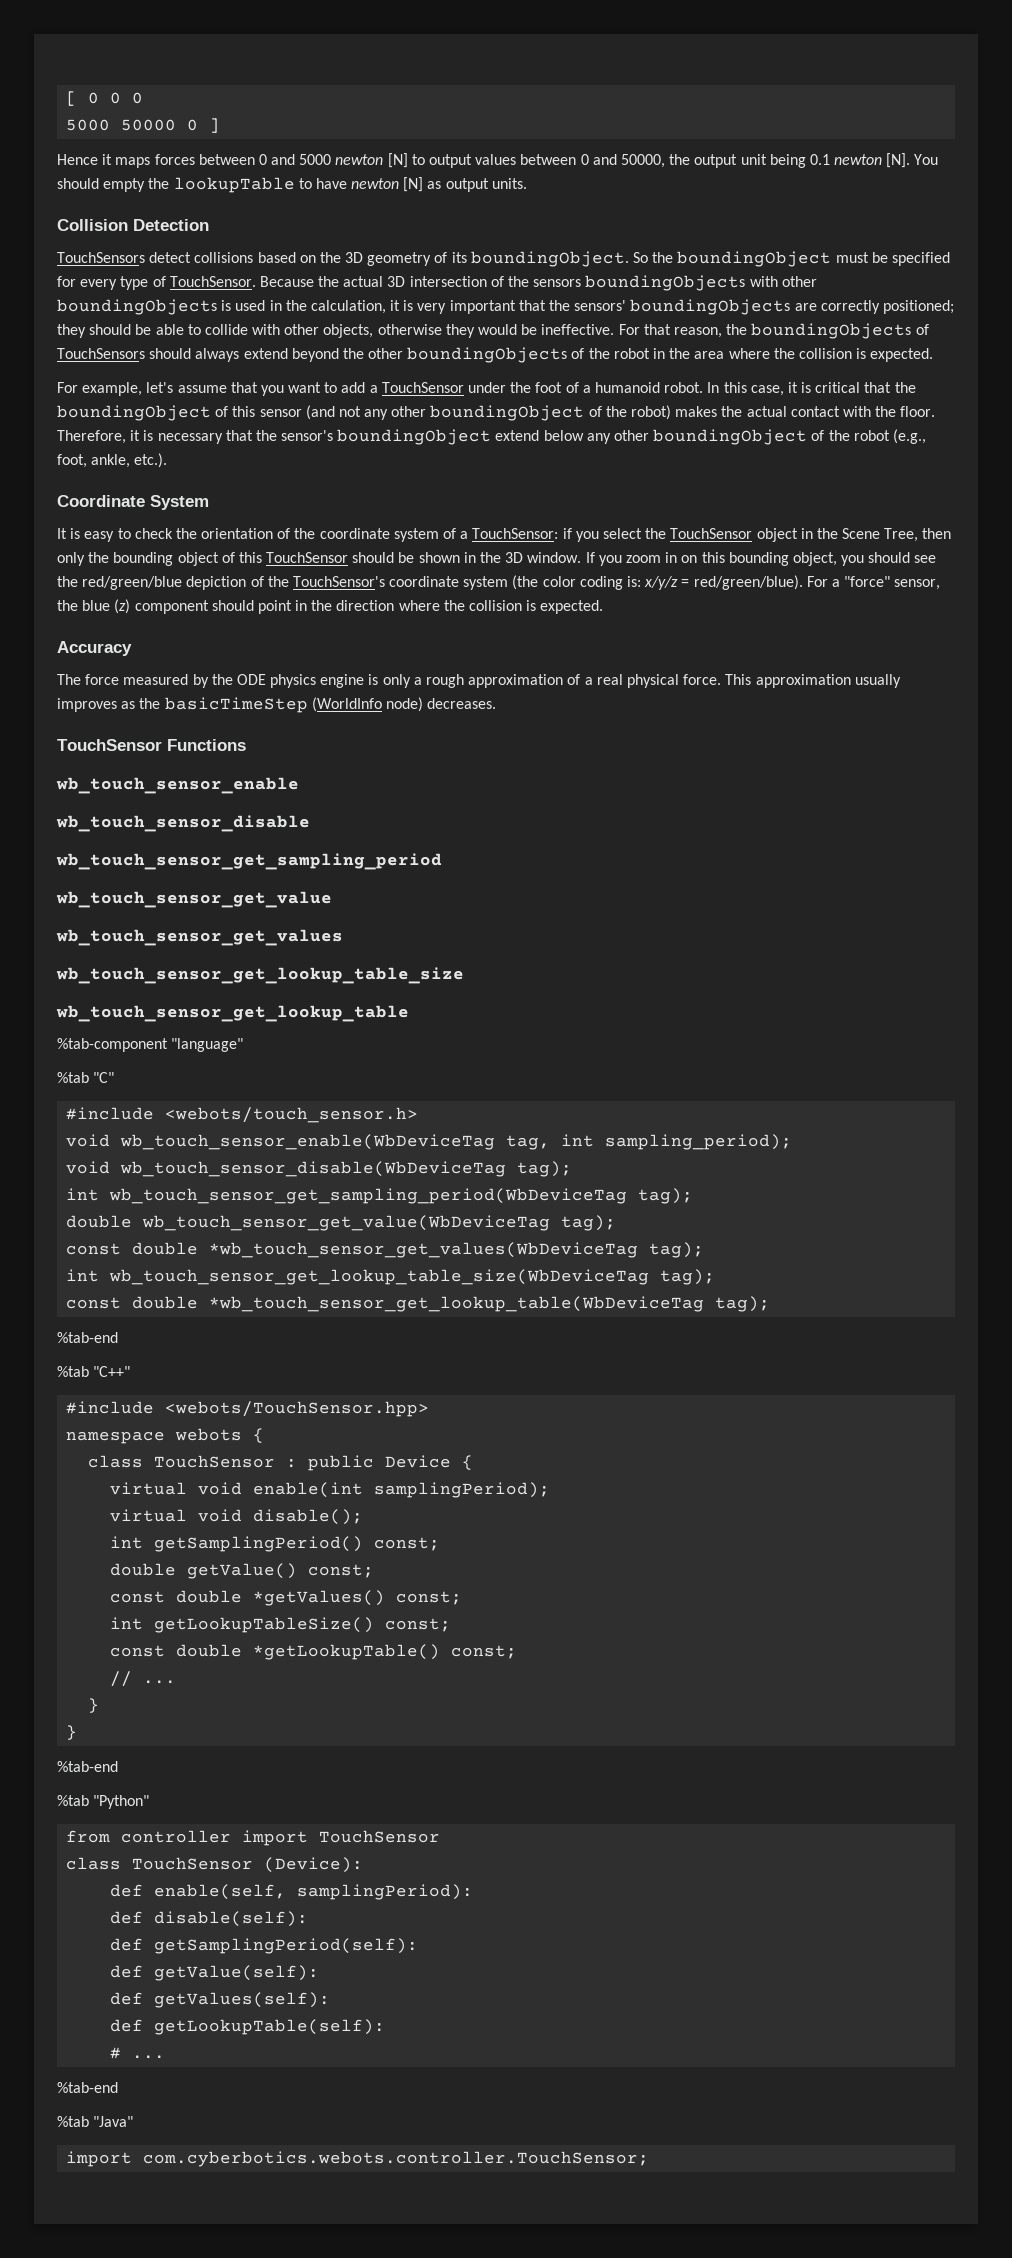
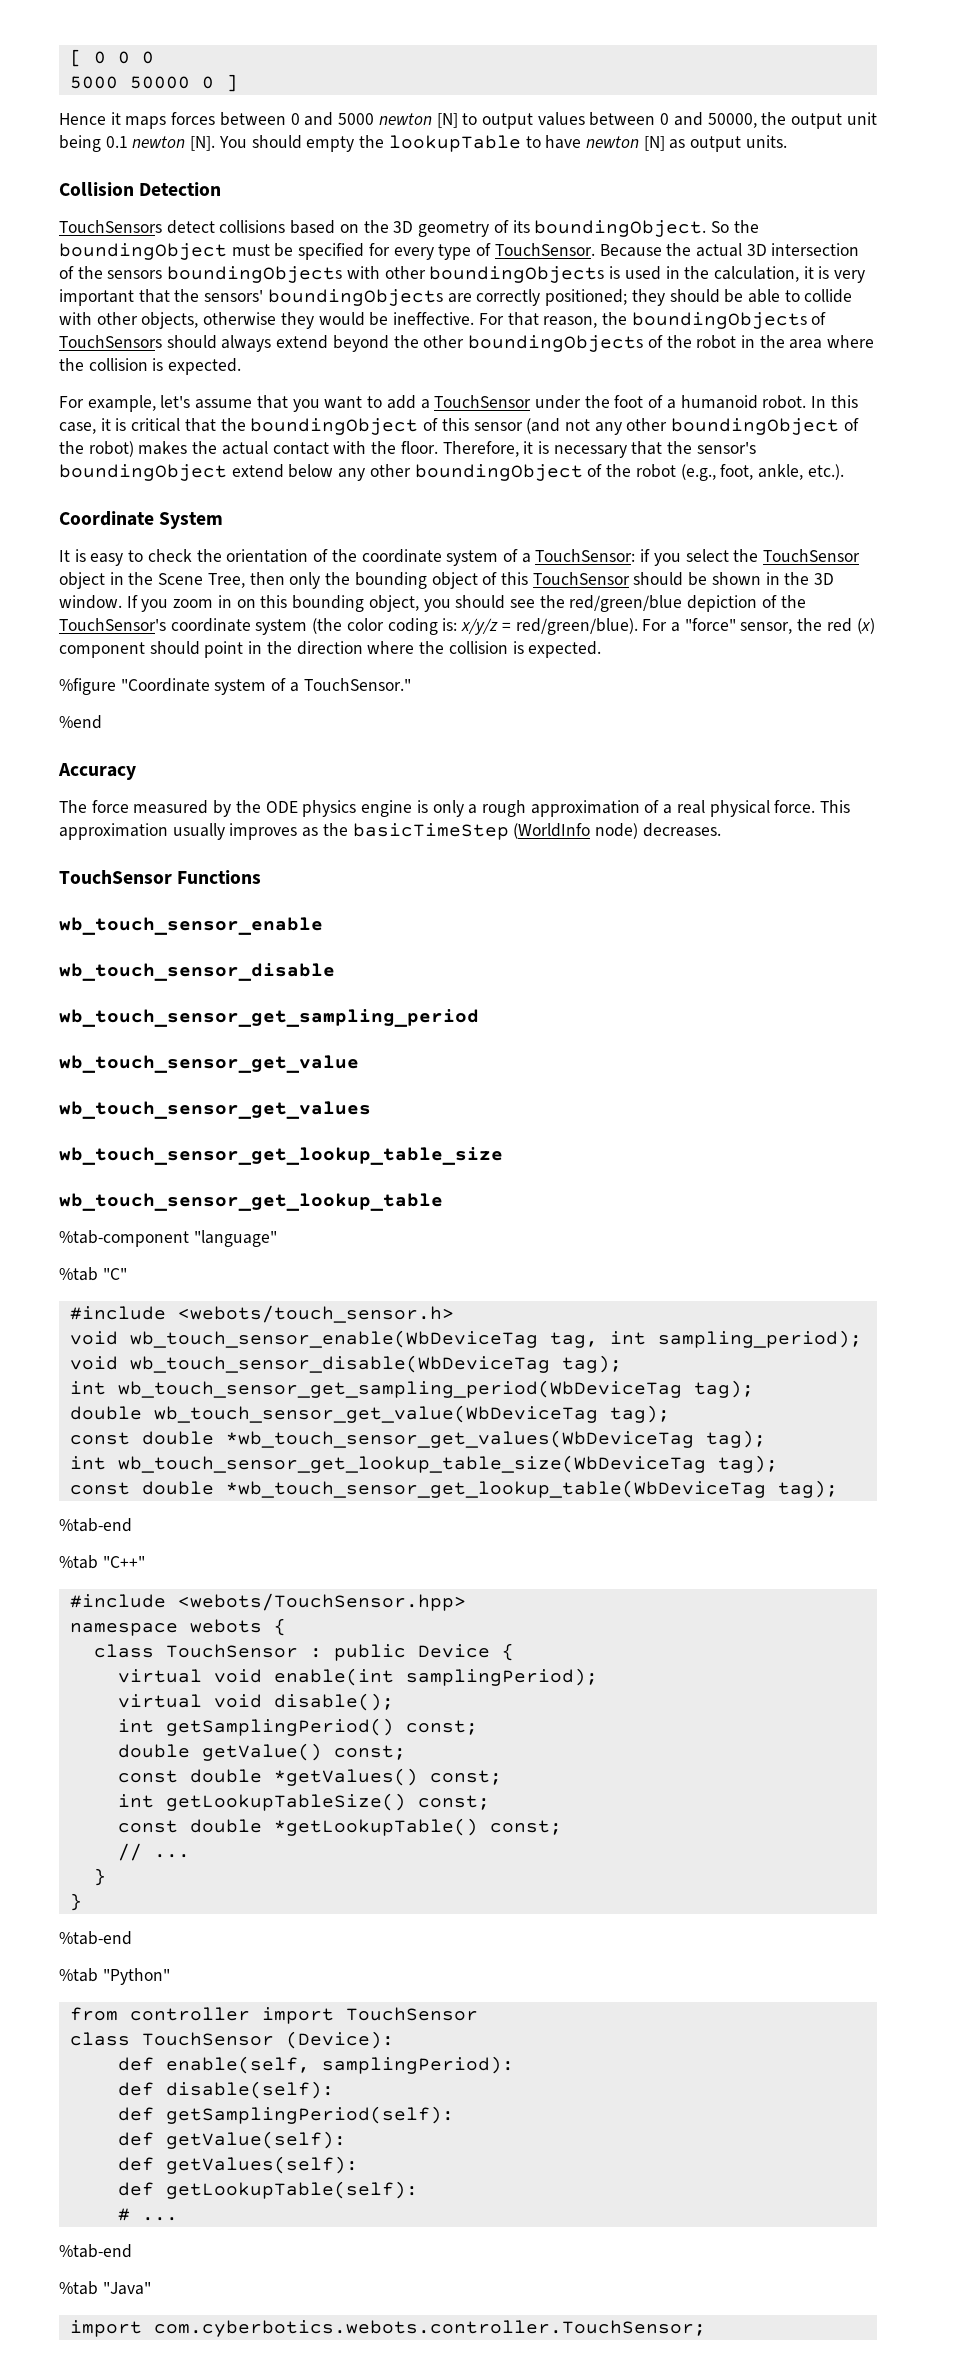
[82,599,131,614] blue (z) -> [826,618,875,634] red (x)
(604, 607) none -> [59,678,411,695] [59,715,102,729] // %figure "Coordinate system of a TouchSensor." // %end

